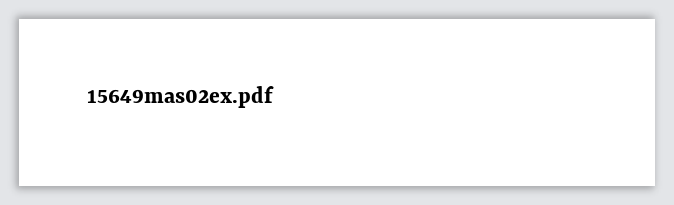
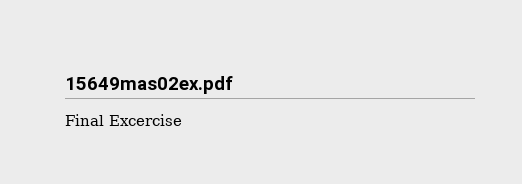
(274, 97) none -> [65,114,182,126] // Final Excercise

